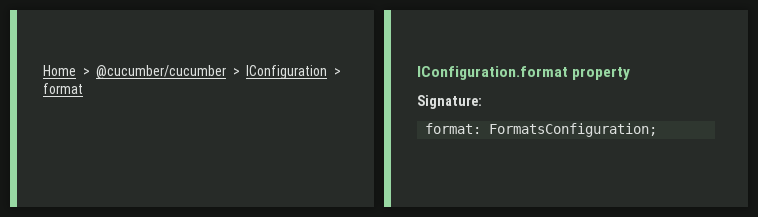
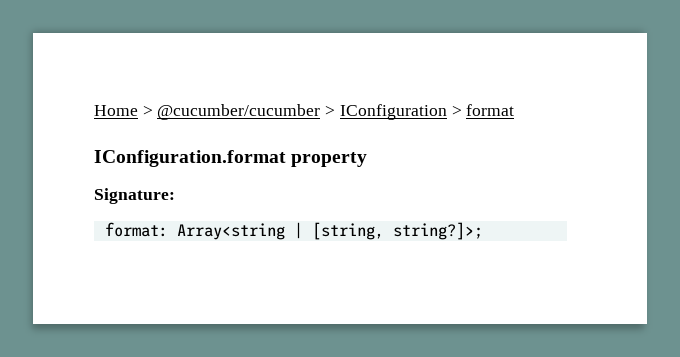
[489,123,658,137] FormatsConfiguration; -> [176,222,483,240] Array<string | [string, string?]>;

